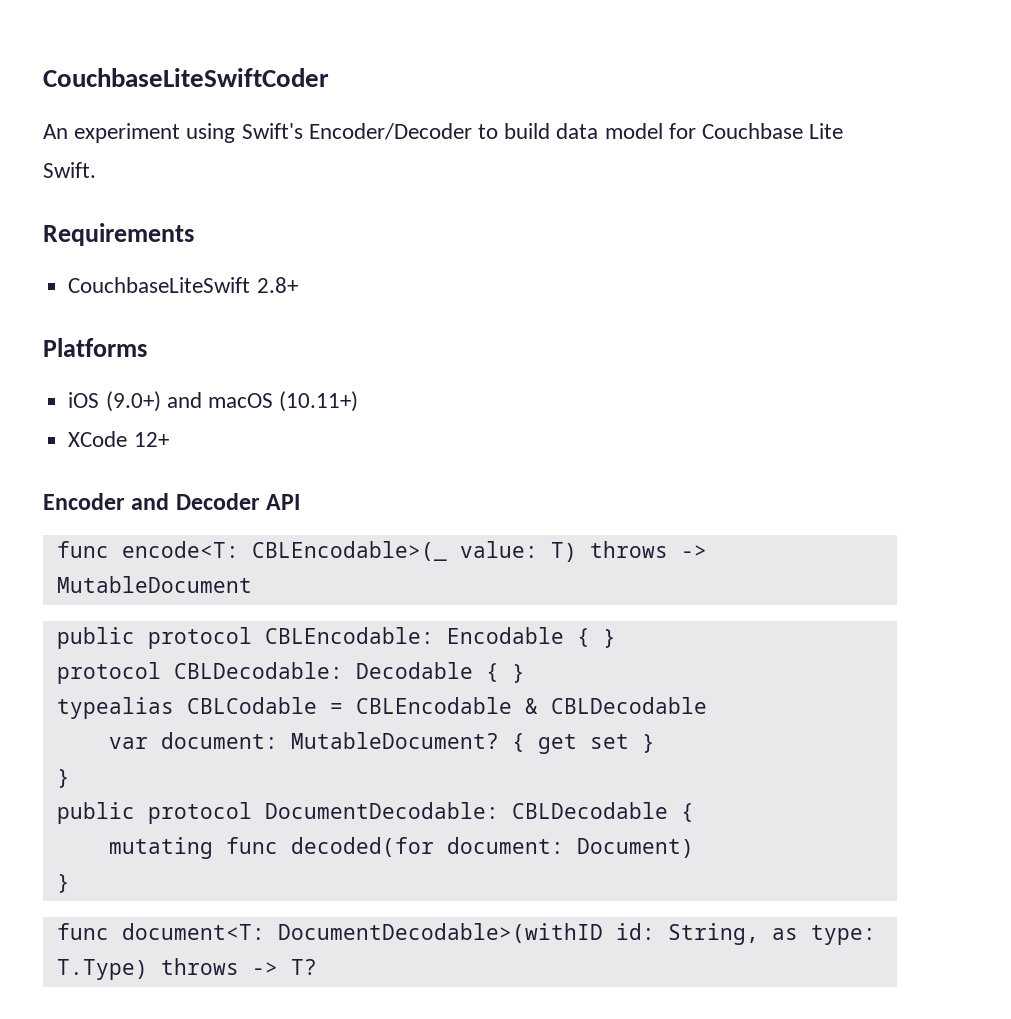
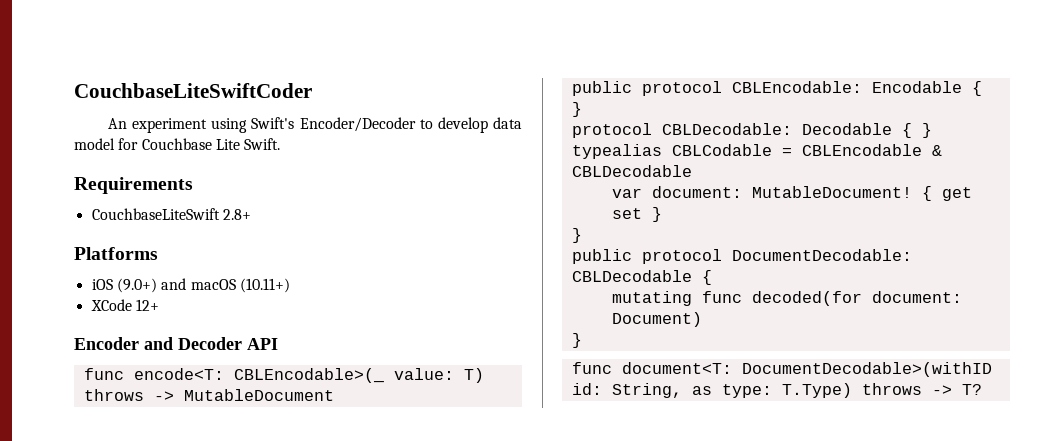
[504,123,551,139] build -> [437,117,488,133] develop
[290,732,499,749] MutableDocument? -> [751,186,912,198] MutableDocument!

